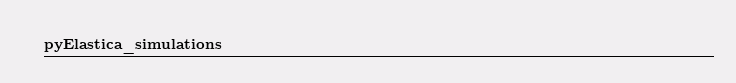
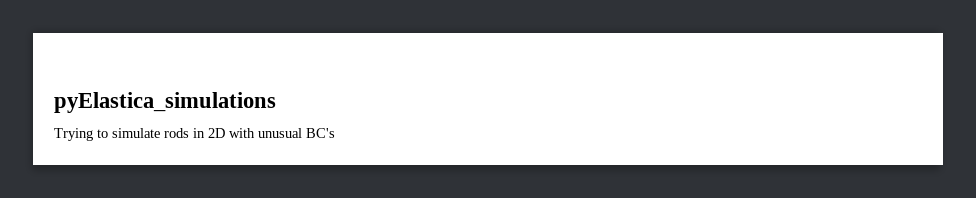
(222, 46) none -> [54,128,335,141] // Trying to simulate rods in 2D with unusual BC's

